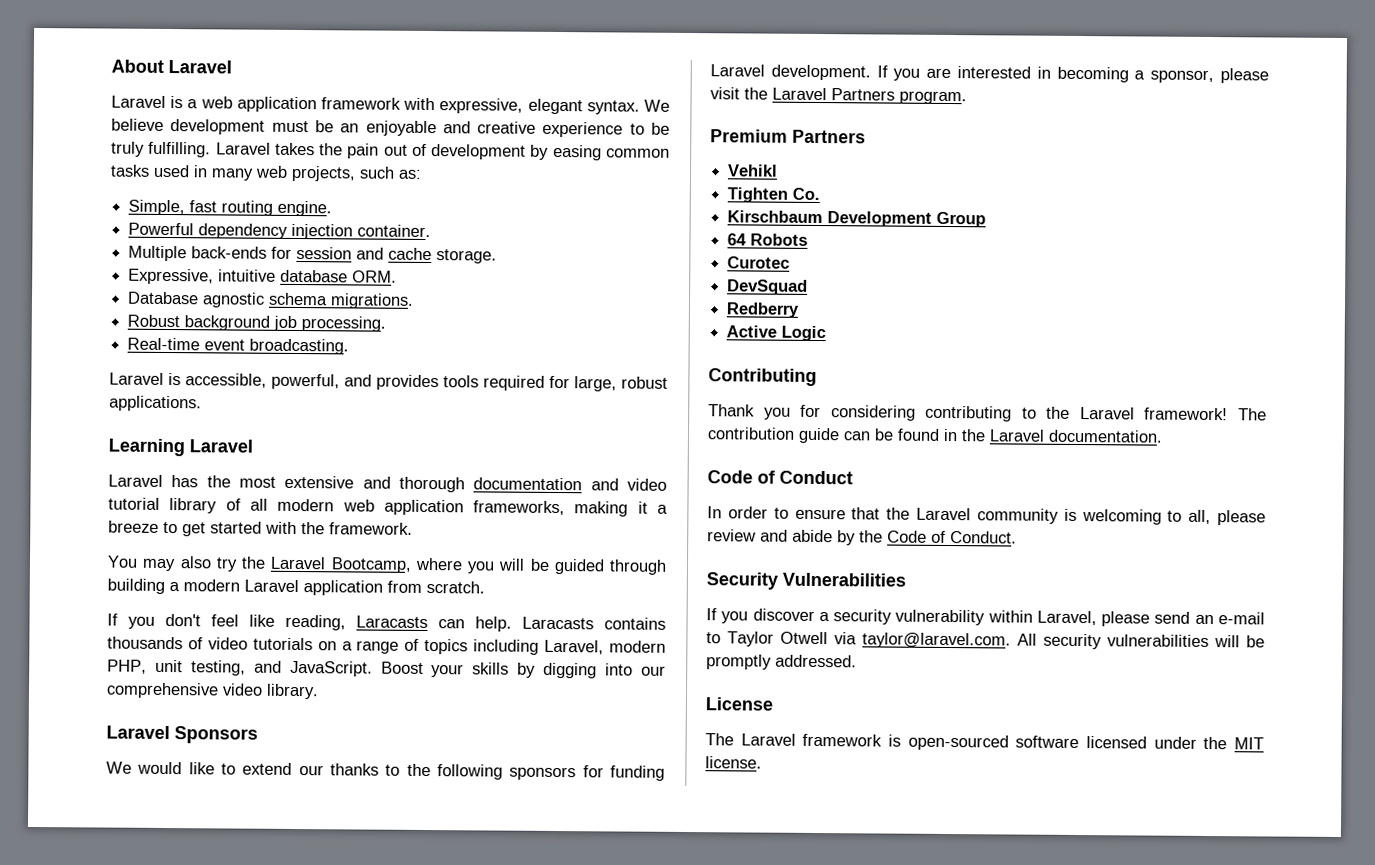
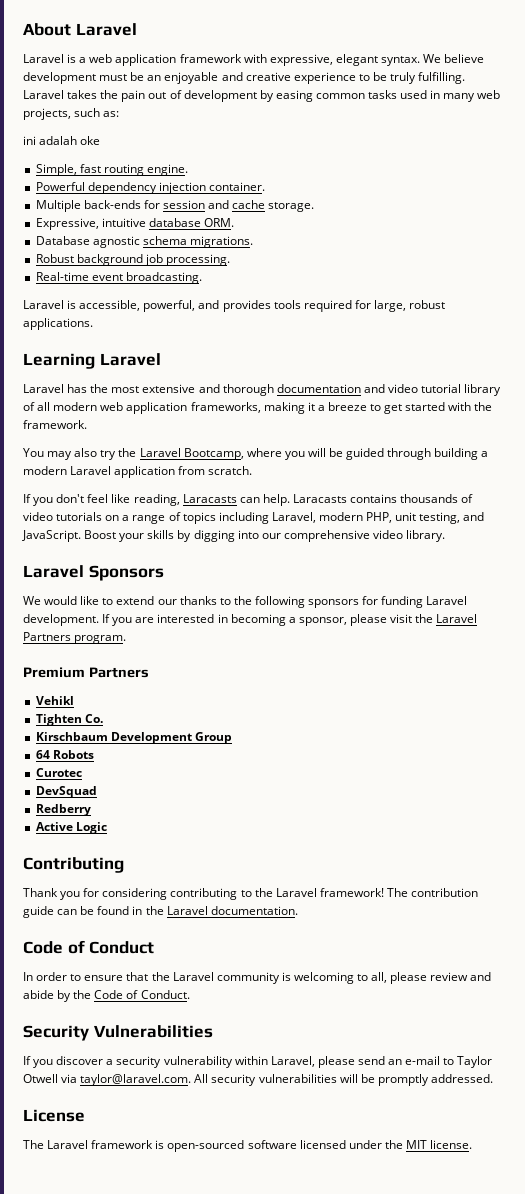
(422, 174) none -> [23,136,101,145] // ini adalah oke

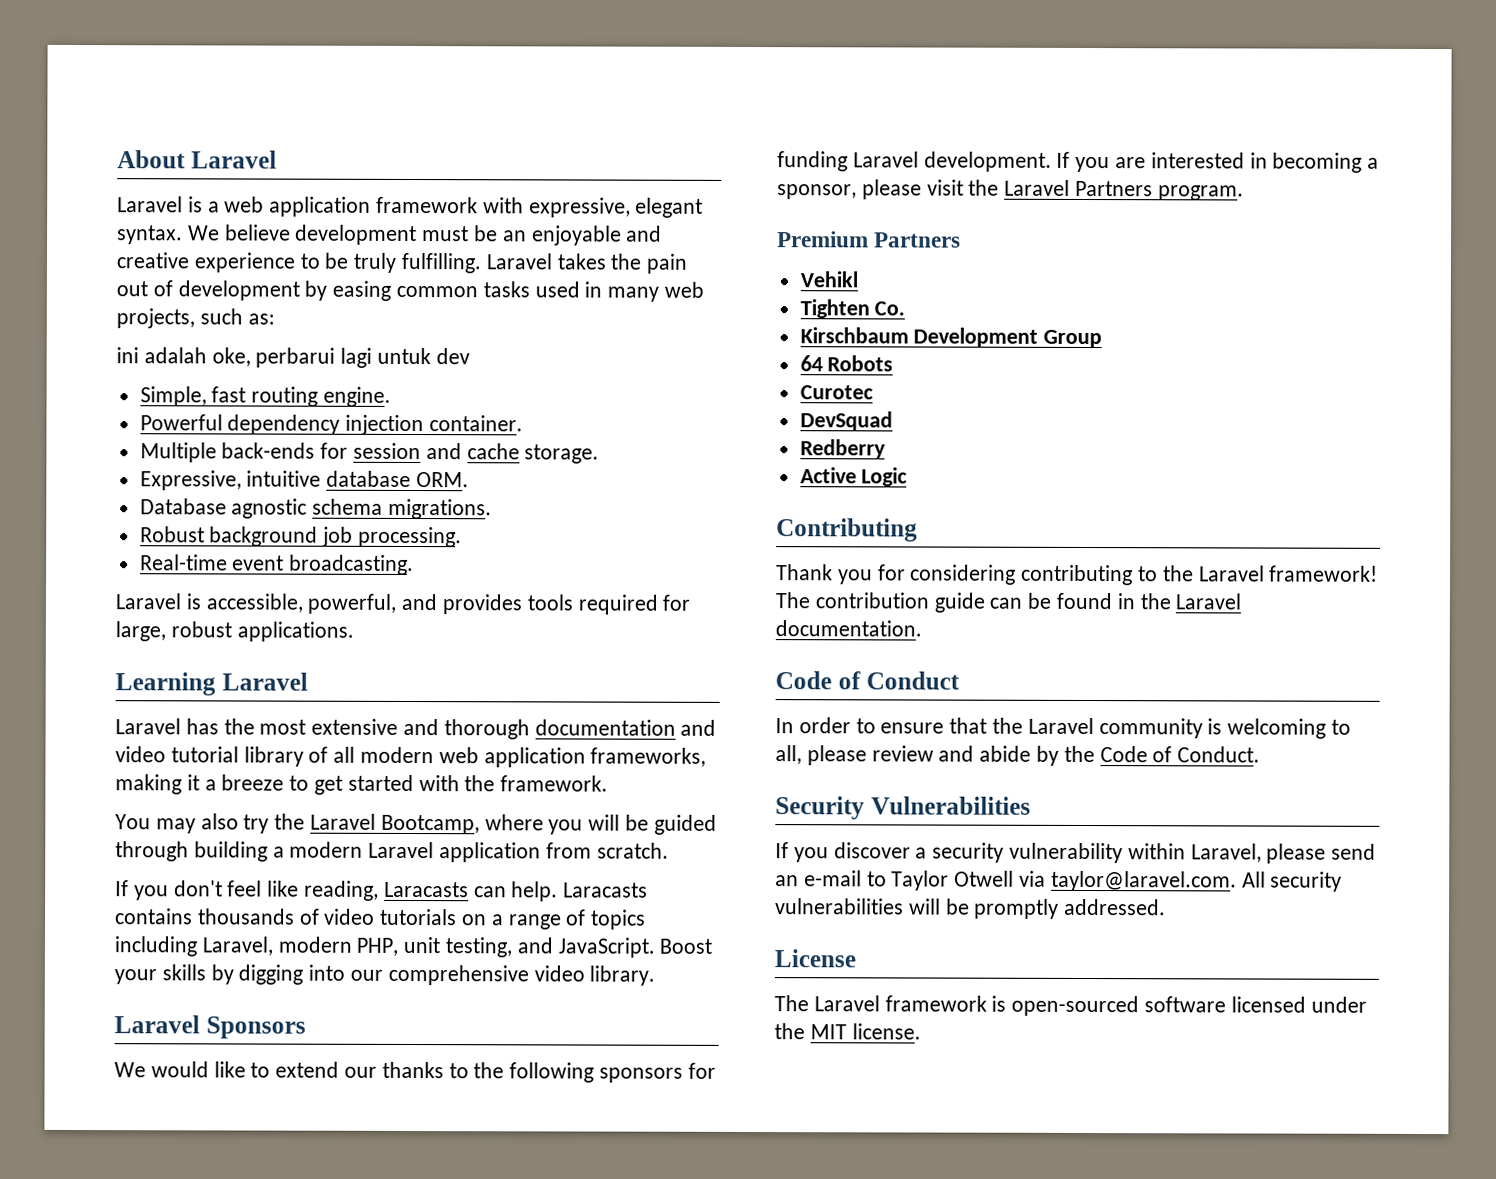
[80,136,101,145] oke -> [211,347,470,368] oke, perbarui lagi untuk dev

